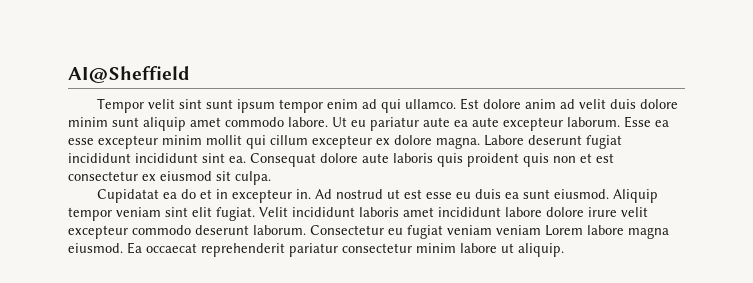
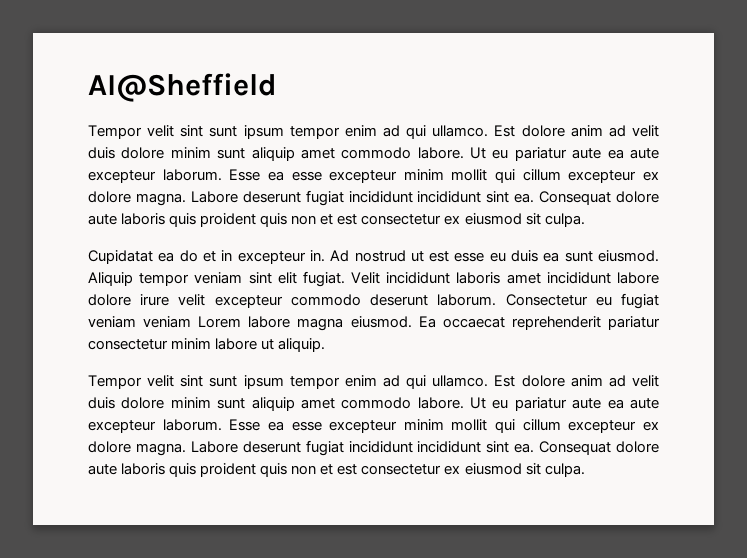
(564, 250) none -> [88,375,660,389] [88,397,659,411] [88,419,659,433] [88,440,659,456] [88,463,585,477] // Tempor velit sint sunt ipsum tempor enim ad qui ullamco. Est dolore anim ad velit duis dolore minim sunt aliquip amet commodo labore. Ut eu pariatur aute ea aute excepteur laborum. Esse ea esse excepteur minim mollit qui cillum excepteur ex dolore magna. Labore deserunt fugiat incididunt incididunt sint ea. Consequat dolore aute laboris quis proident quis non et est consectetur ex eiusmod sit culpa.

